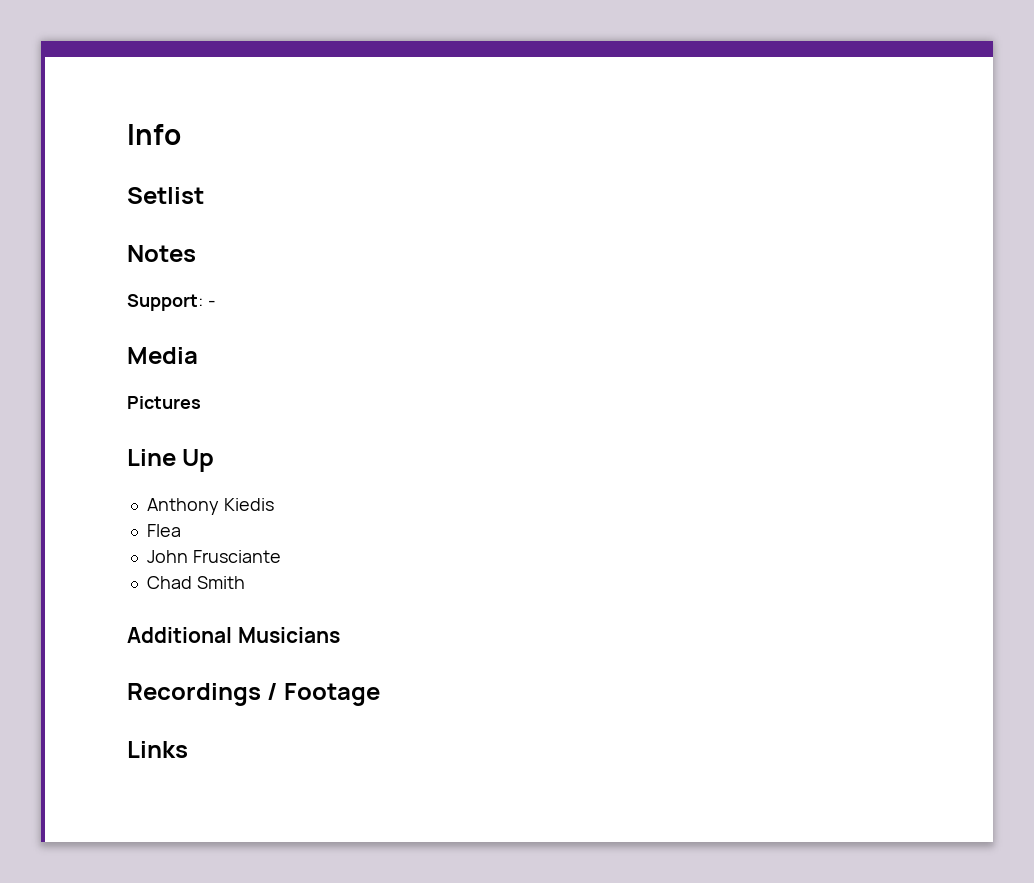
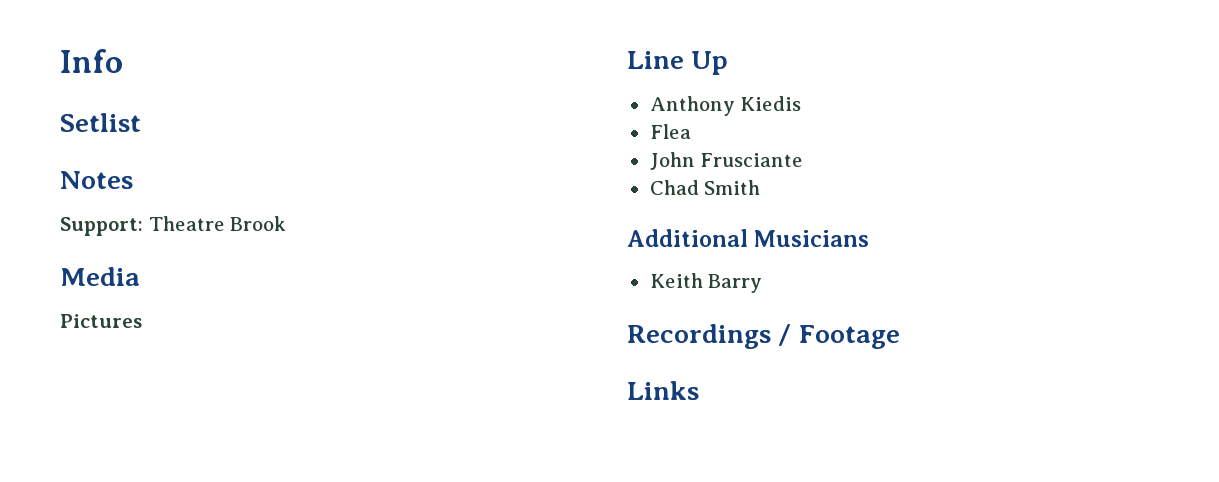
[207,300,216,307] - -> [148,216,287,231] Theatre Brook
(340, 635) none -> [649,273,763,293] // Keith Barry

